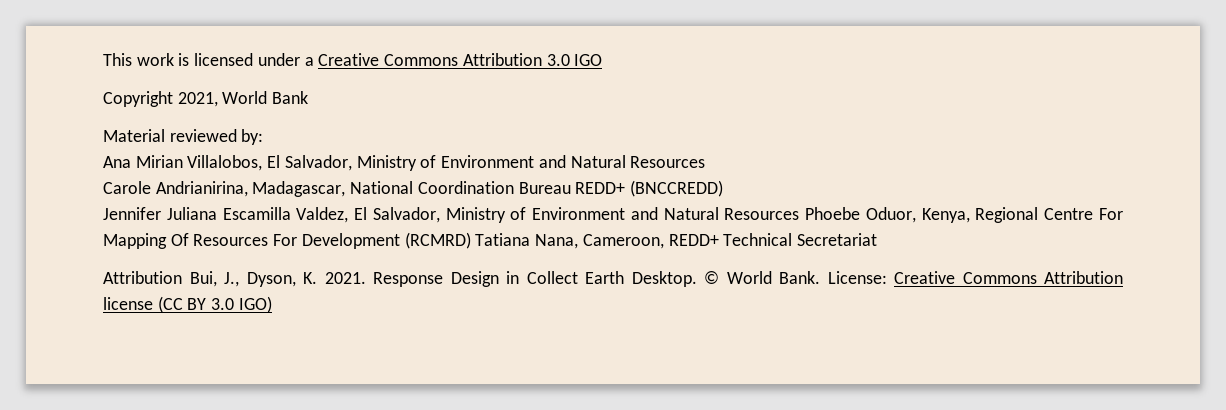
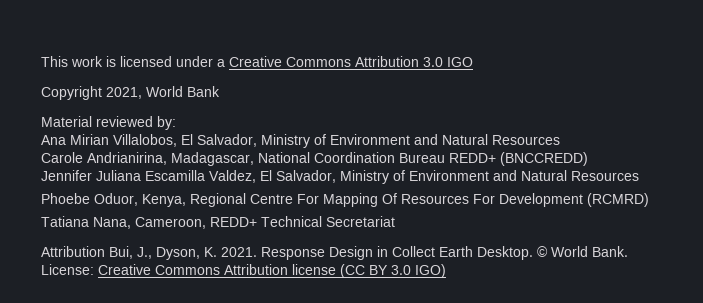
(800, 214) none -> (639, 176) //
(471, 240) none -> (649, 200) //

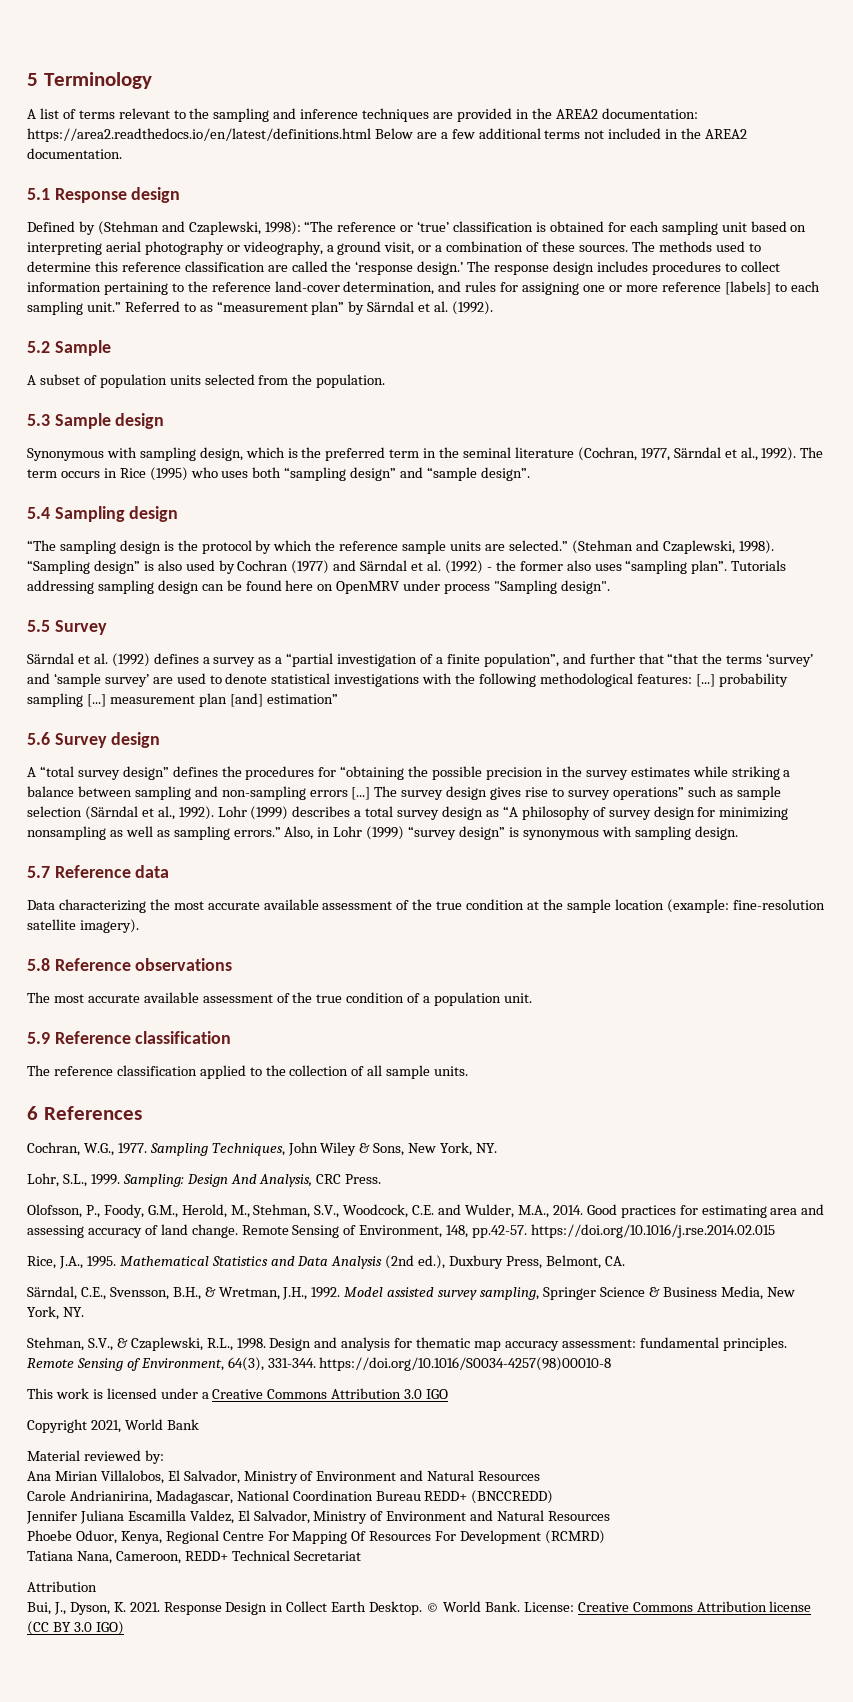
(41, 61) none -> [27,72,152,89] [27,108,698,122] [27,128,748,142] [27,148,122,159] [27,187,181,203] [27,221,807,235] [27,241,761,255] [27,261,780,275] [27,281,820,295] [27,301,494,315] [27,340,111,356] [27,374,386,388] [27,413,165,429] [27,447,824,461] [27,467,530,481] [27,506,179,522] [27,540,774,554] [27,560,787,574] [27,580,610,594] [27,620,107,635] [27,653,814,667] [27,673,788,687] [27,693,338,707] [27,732,161,748] [27,766,791,780] [27,786,781,800] [27,806,789,820] [27,826,738,840] [27,865,170,878] [27,899,825,913] [27,919,139,933] [27,958,233,971] [27,992,532,1006] [27,1031,232,1044] [27,1065,469,1079] [27,1106,142,1120] [27,1142,498,1156] [27,1173,382,1187] [27,1204,825,1218] [27,1224,776,1238] [27,1255,625,1269] [27,1286,795,1300] [27,1306,84,1320] [27,1337,787,1351] [27,1357,612,1371] 5 Terminology // A list of terms relevant to the sampling and inference techniques are provided in the AREA2 documentation: https://area2.readthedocs.io/en/latest/definitions.html Below are a few additional terms not included in the AREA2 documentation. // 5.1 Response design // Defined by (Stehman and Czaplewski, 1998): “The reference or ‘true’ classification is obtained for each sampling unit based on interpreting aerial photography or videography, a ground visit, or a combination of these sources. The methods used to determine this reference classification are called the ‘response design.’ The response design includes procedures to collect information pertaining to the reference land-cover determination, and rules for assigning one or more reference [labels] to each sampling unit.” Referred to as “measurement plan” by Särndal et al. (1992). // 5.2 Sample // A subset of population units selected from the population. // 5.3 Sample design // Synonymous with sampling design, which is the preferred term in the seminal literature (Cochran, 1977, Särndal et al., 1992). The term occurs in Rice (1995) who uses both “sampling design” and “sample design”. // 5.4 Sampling design // “The sampling design is the protocol by which the reference sample units are selected.” (Stehman and Czaplewski, 1998). “Sampling design” is also used by Cochran (1977) and Särndal et al. (1992) - the former also uses “sampling plan”. Tutorials addressing sampling design can be found here on OpenMRV under process "Sampling design". // 5.5 Survey // Särndal et al. (1992) defines a survey as a “partial investigation of a finite population”, and further that “that the terms ‘survey’ and ‘sample survey’ are used to denote statistical investigations with the following methodological features: [...] probability sampling [...] measurement plan [and] estimation” // 5.6 Survey design // A “total survey design” defines the procedures for “obtaining the possible precision in the survey estimates while striking a balance between sampling and non-sampling errors [...] The survey design gives rise to survey operations” such as sample selection (Särndal et al., 1992). Lohr (1999) describes a total survey design as “A philosophy of survey design for minimizing nonsampling as well as sampling errors.” Also, in Lohr (1999) “survey design” is synonymous with sampling design. // 5.7 Reference data // Data characterizing the most accurate available assessment of the true condition at the sample location (example: fine-resolution satellite imagery). // 5.8 Reference observations // The most accurate available assessment of the true condition of a population unit. // 5.9 Reference classification // The reference classification applied to the collection of all sample units. // 6 References // Cochran, W.G., 1977. Sampling Techniques, John Wiley & Sons, New York, NY. // Lohr, S.L., 1999. Sampling: Design And Analysis, CRC Press. // Olofsson, P., Foody, G.M., Herold, M., Stehman, S.V., Woodcock, C.E. and Wulder, M.A., 2014. Good practices for estimating area and assessing accuracy of land change. Remote Sensing of Environment, 148, pp.42-57. https://doi.org/10.1016/j.rse.2014.02.015 // Rice, J.A., 1995. Mathematical Statistics and Data Analysis (2nd ed.), Duxbury Press, Belmont, CA. // Särndal, C.E., Svensson, B.H., & Wretman, J.H., 1992. Model assisted survey sampling, Springer Science & Business Media, New York, NY. // Stehman, S.V., & Czaplewski, R.L., 1998. Design and analysis for thematic map accuracy assessment: fundamental principles. Remote Sensing of Environment, 64(3), 331-344. https://doi.org/10.1016/S0034-4257(98)00010-8 //
(105, 251) none -> (97, 1586) //

